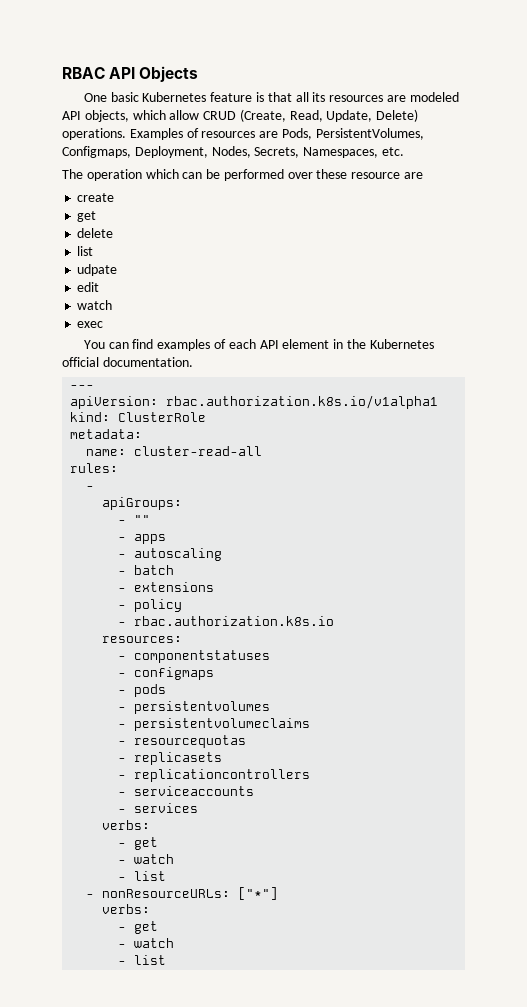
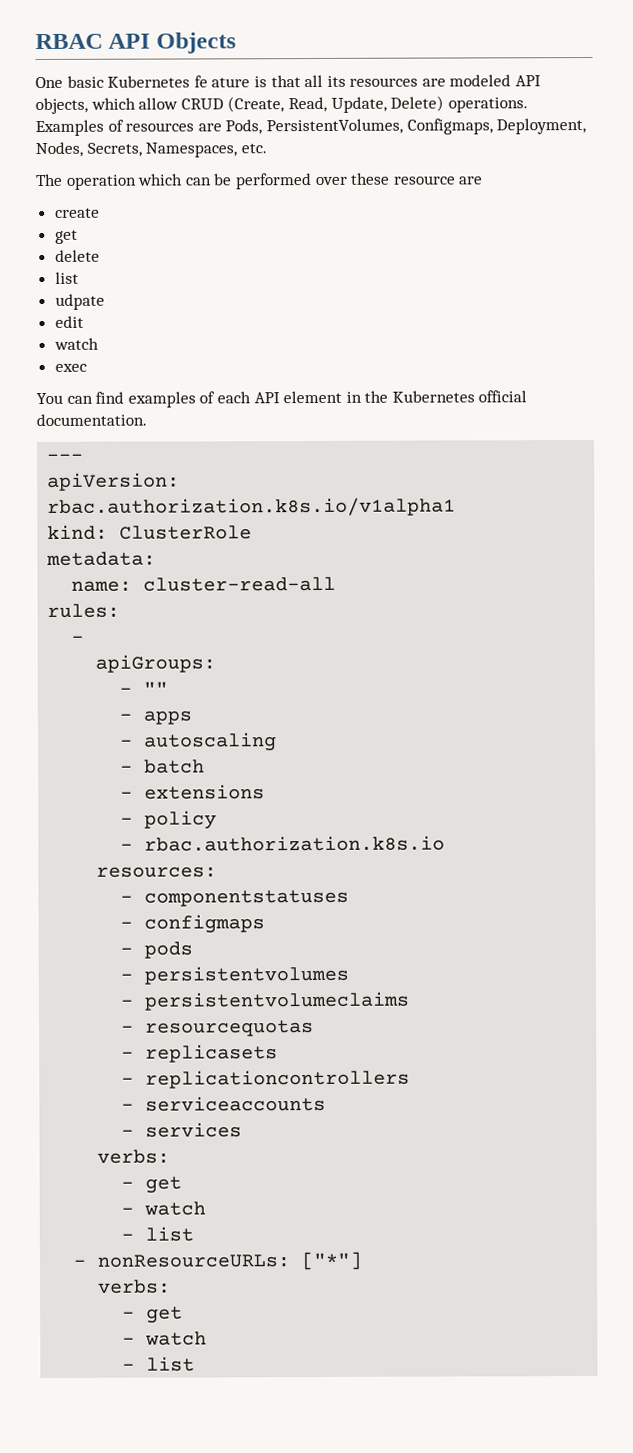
[210,92,253,102] feature -> [193,75,251,88] fe ature

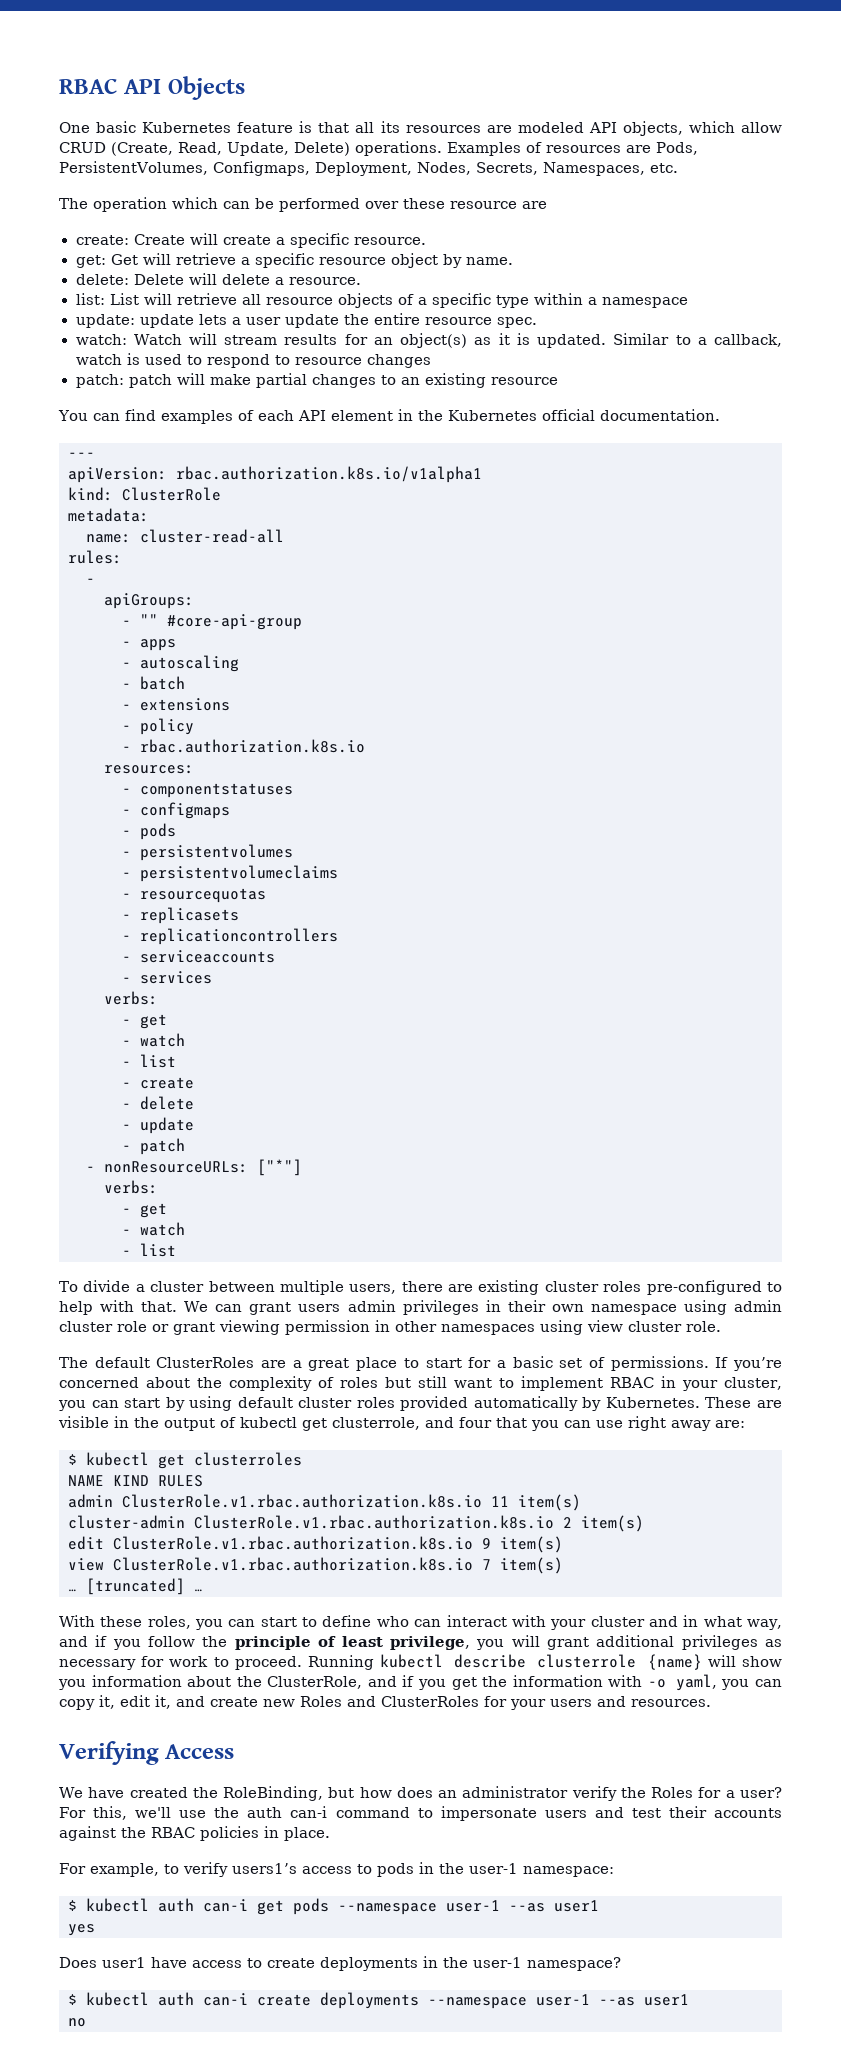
[193,75,251,88] fe ature -> [237,122,294,133] feature
[54,207,100,218] [54,229,78,244] [54,249,100,262] [54,271,79,284] [54,293,105,310] [54,315,84,328] [53,337,99,350] [54,363,87,372] create // get // delete // list // udpate // edit // watch // exec -> [75,233,426,248] [75,253,513,268] [75,273,361,285] [75,293,688,308] [75,313,537,328] [75,333,782,348] [75,353,431,368] [75,373,558,388] create: Create will create a specific resource. // get: Get will retrieve a specific resource object by name. // delete: Delete will delete a resource. // list: List will retrieve all resource objects of a specific type within a namespace // update: update lets a user update the entire resource spec. // watch: Watch will stream results for an object(s) as it is updated. Similar to a callback, watch is used to respond to resource changes // patch: patch will make partial changes to an existing resource
(169, 688) none -> [167,614,302,630] #core-api-group
(195, 1234) none -> [122,1077,194,1089] [122,1096,194,1110] [122,1117,194,1134] [122,1138,185,1155] // - create // - delete // - update // - patch
(196, 1364) none -> [59,1280,782,1295] [59,1300,782,1315] [59,1320,721,1335] [59,1356,782,1371] [59,1376,783,1391] [58,1396,783,1411] [58,1416,745,1431] [68,1452,302,1469] [68,1475,203,1487] [68,1494,581,1511] [68,1515,644,1532] [68,1536,563,1553] [68,1557,563,1574] [68,1578,203,1595] [59,1615,783,1630] [59,1635,782,1650] [59,1654,782,1670] [58,1674,782,1691] [59,1695,711,1710] [59,1741,235,1765] [59,1786,782,1801] [59,1806,782,1821] [59,1826,330,1841] [59,1862,614,1877] [68,1898,599,1915] [68,1924,95,1936] [59,1956,621,1971] [68,1992,689,2009] [68,2018,86,2027] // To divide a cluster between multiple users, there are existing cluster roles pre-configured to help with that. We can grant users admin privileges in their own namespace using admin cluster role or grant viewing permission in other namespaces using view cluster role. // The default ClusterRoles are a great place to start for a basic set of permissions. If you’re concerned about the complexity of roles but still want to implement RBAC in your cluster, you can start by using default cluster roles provided automatically by Kubernetes. These are visible in the output of kubectl get clusterrole, and four that you can use right away are: // $ kubectl get clusterroles // NAME KIND RULES // admin ClusterRole.v1.rbac.authorization.k8s.io 11 item(s) // cluster-admin ClusterRole.v1.rbac.authorization.k8s.io 2 item(s) // edit ClusterRole.v1.rbac.authorization.k8s.io 9 item(s) // view ClusterRole.v1.rbac.authorization.k8s.io 7 item(s) // … [truncated] … // With these roles, you can start to define who can interact with your cluster and in what way, and if you follow the principle of least privilege, you will grant additional privileges as necessary for work to proceed. Running kubectl describe clusterrole {name} will show you information about the ClusterRole, and if you get the information with -o yaml, you can copy it, edit it, and create new Roles and ClusterRoles for your users and resources. // Verifying Access // We have created the RoleBinding, but how does an administrator verify the Roles for a user? For this, we'll use the auth can-i command to impersonate users and test their accounts against the RBAC policies in place. // For example, to verify users1’s access to pods in the user-1 namespace: // $ kubectl auth can-i get pods --namespace user-1 --as user1 // yes // Does user1 have access to create deployments in the user-1 namespace? // $ kubectl auth can-i create deployments --namespace user-1 --as user1 // no

